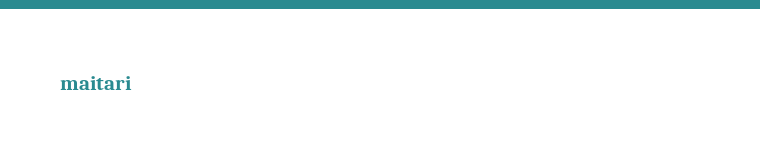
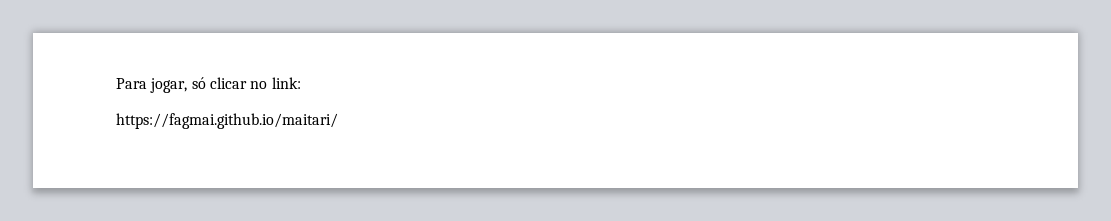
[60,76,132,90] maitari -> [116,77,301,93] [116,113,338,129] Para jogar, só clicar no link: // https://fagmai.github.io/maitari/

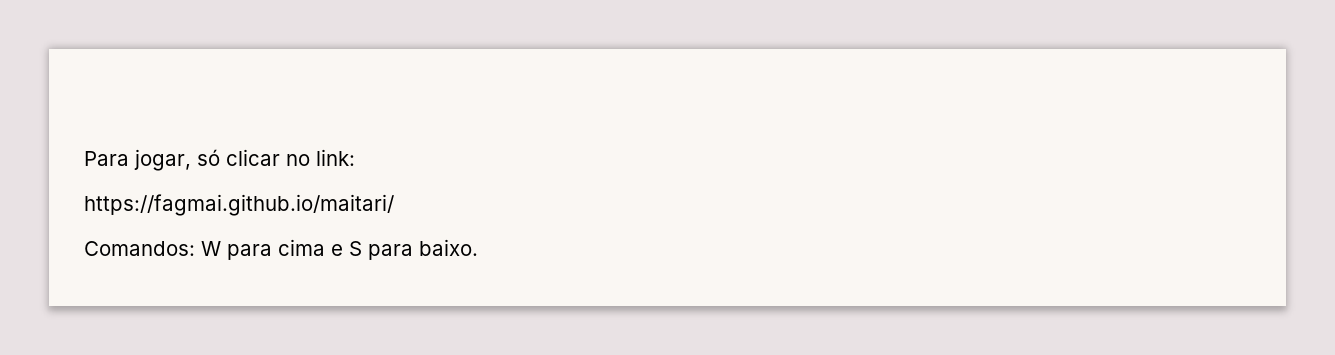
(338, 121) none -> [84,239,478,260] // Comandos: W para cima e S para baixo.

